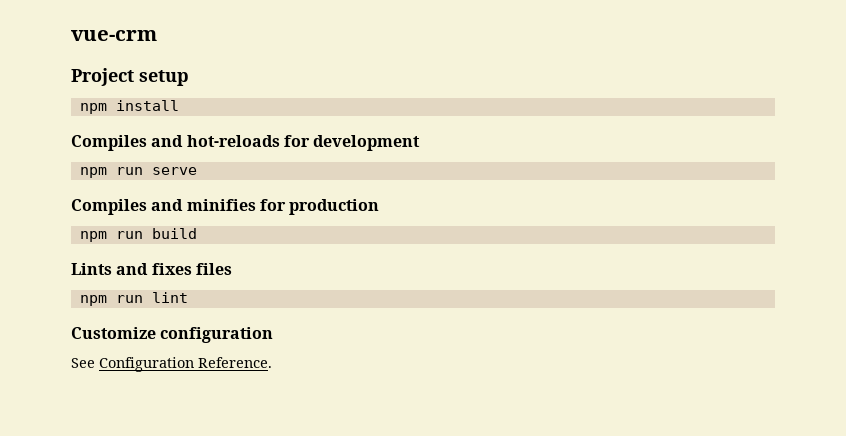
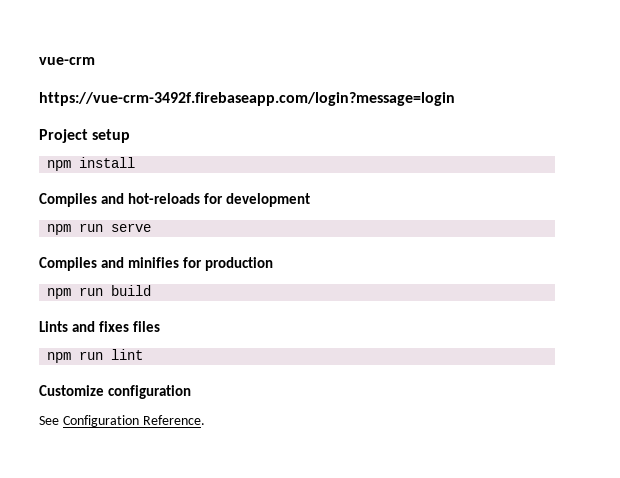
(157, 35) none -> [39,92,455,106] // https://vue-crm-3492f.firebaseapp.com/login?message=login

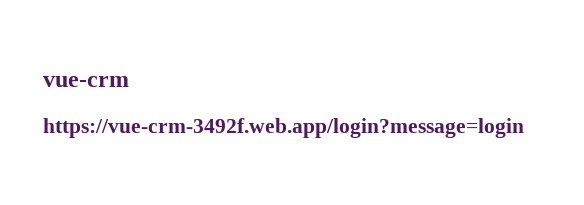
[39,92,455,106] [39,129,131,143] [47,157,136,171] [39,193,310,207] [47,223,152,235] [39,257,273,271] [47,285,152,299] [39,321,160,332] [47,349,144,363] [39,385,191,399] [39,415,205,427] https://vue-crm-3492f.firebaseapp.com/login?message=login // Project setup // npm install // Compiles and hot-reloads for development // npm run serve // Compiles and minifies for production // npm run build // Lints and fixes files // npm run lint // Customize configuration // See Configuration Reference. -> [43,118,524,138] https://vue-crm-3492f.web.app/login?message=login

